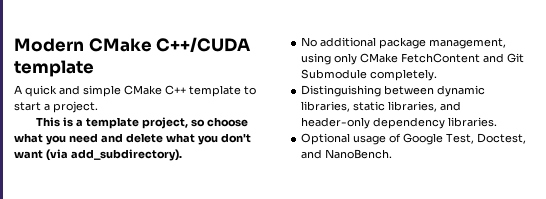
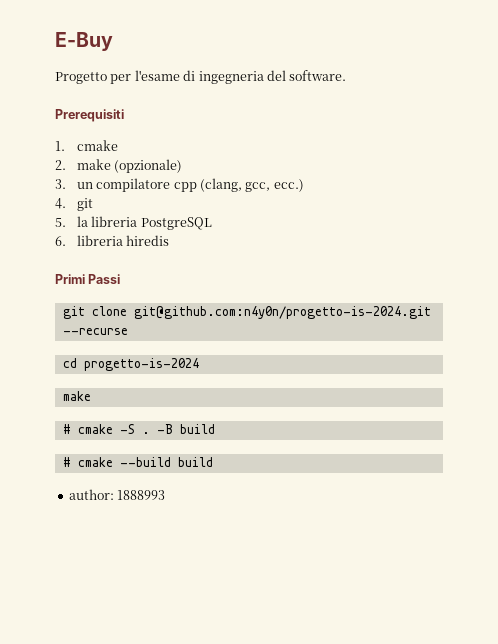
[14,37,252,53] [14,60,94,77] [14,85,256,97] [14,101,98,113] [36,117,249,129] [14,133,251,145] [14,149,182,161] [301,37,507,49] [301,53,525,65] [301,69,438,81] [301,85,486,97] [301,101,462,112] [301,117,498,129] [301,133,527,145] [301,149,393,159] Modern CMake C++/CUDA template // A quick and simple CMake C++ template to start a project. // This is a template project, so choose what you need and delete what you don't want (via add_subdirectory). // No additional package management, using only CMake FetchContent and Git Submodule completely. // Distinguishing between dynamic libraries, static libraries, and header-only dependency libraries. // Optional usage of Google Test, Doctest, and NanoBench. -> [55,32,113,51] [55,70,347,84] [55,109,124,122] [55,140,118,151] [55,159,183,173] [55,178,304,192] [55,198,93,211] [55,216,212,230] [55,235,170,246] [55,274,121,284] [62,306,431,319] [62,328,128,335] [62,358,199,371] [62,391,91,401] [62,424,215,434] [62,457,213,467] [68,489,166,500] E-Buy // Progetto per l'esame di ingegneria del software. // Prerequisiti // 1. cmake // 2. make (opzionale) // 3. un compilatore cpp (clang, gcc, ecc.) // 4. git // 5. la libreria PostgreSQL // 6. libreria hiredis // Primi Passi // git clone git@github.com:n4y0n/progetto-is-2024.git --recurse // cd progetto-is-2024 // make // # cmake -S . -B build // # cmake --build build // author: 1888993

